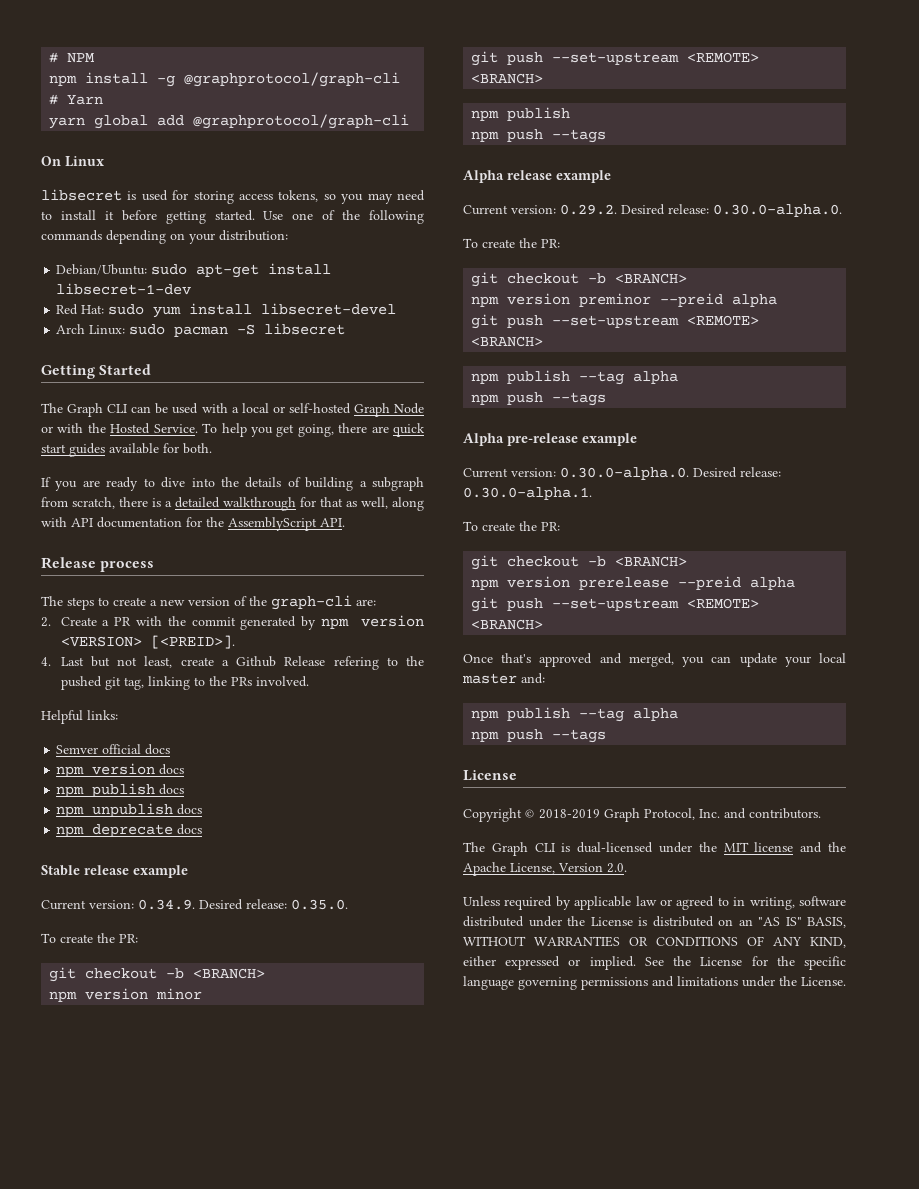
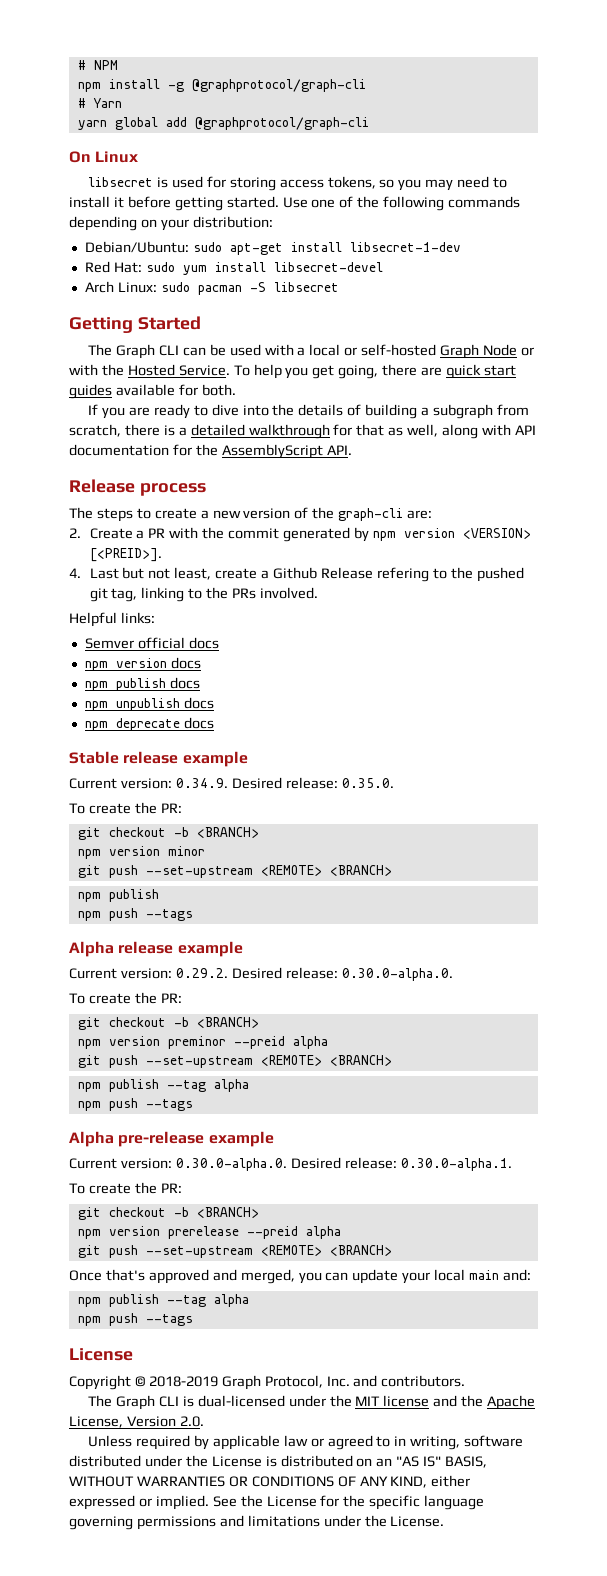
[462,673,517,684] master -> [469,1270,500,1280] main

